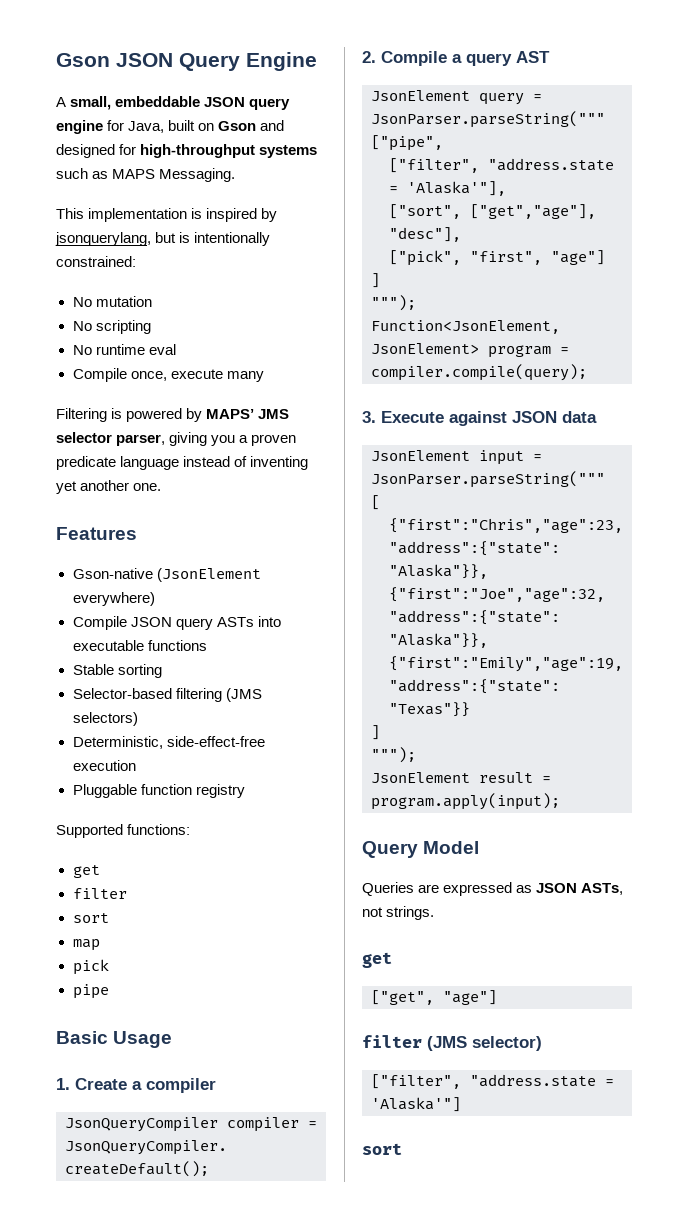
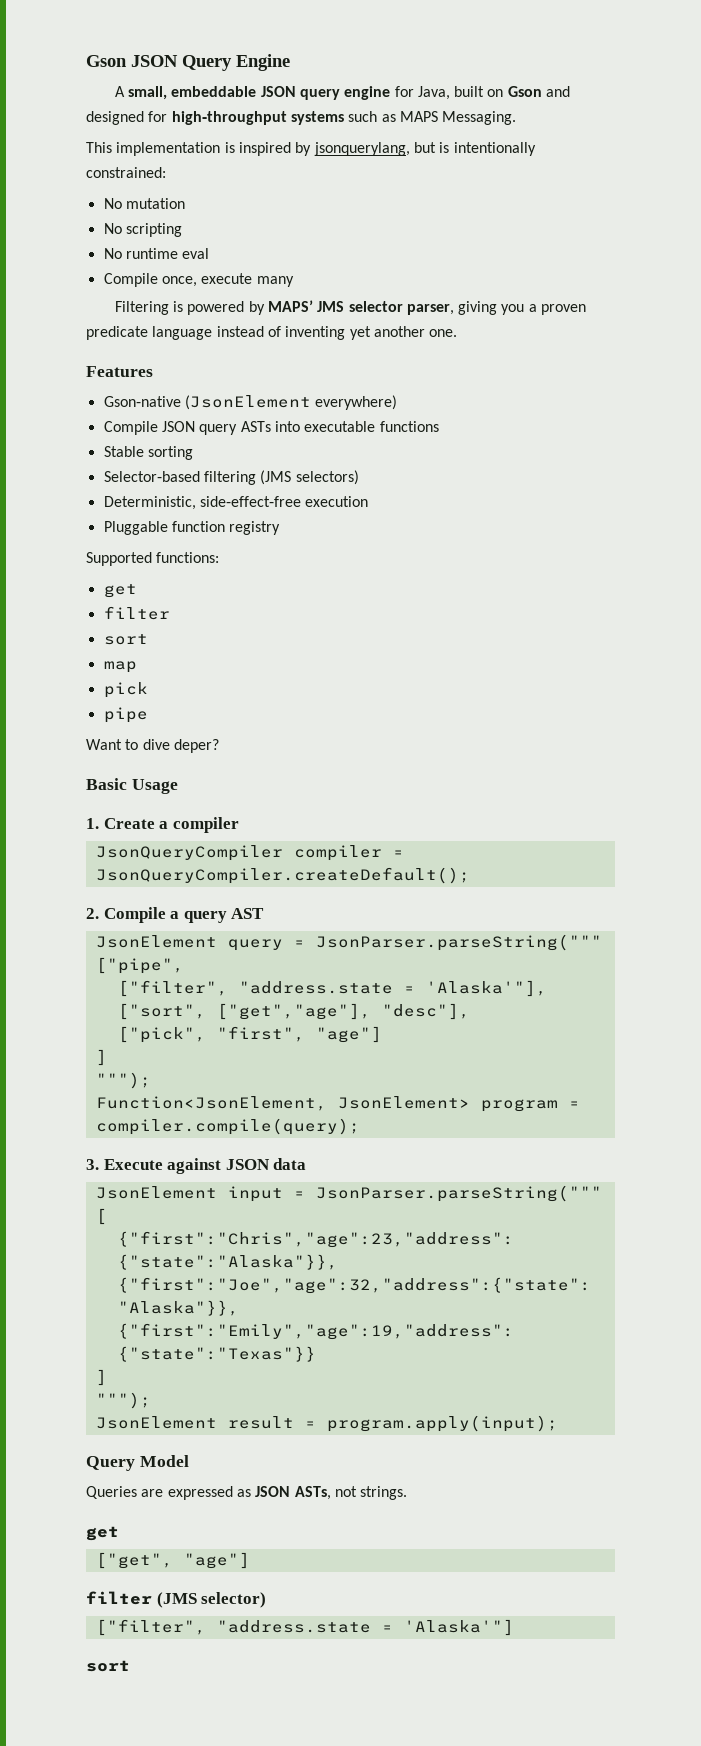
(109, 991) none -> [86,739,219,753] // Want to dive deper?

